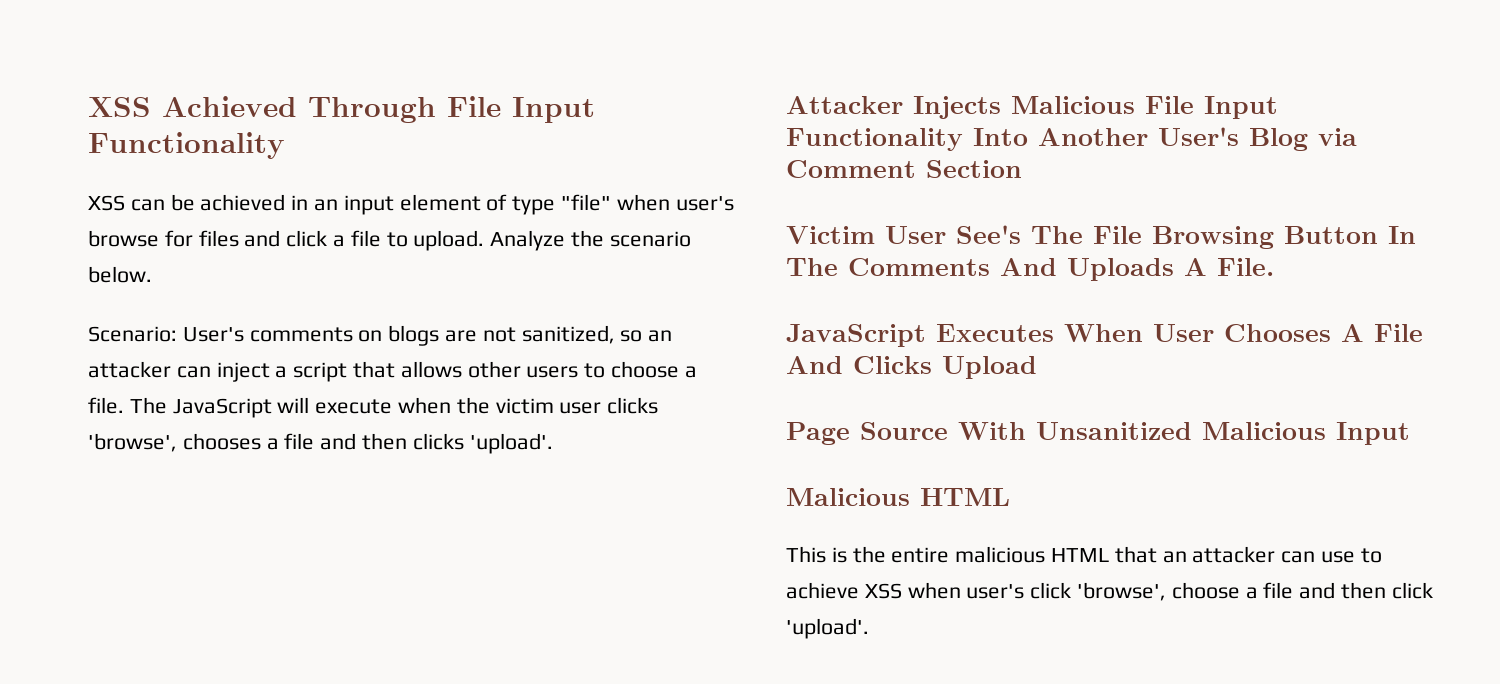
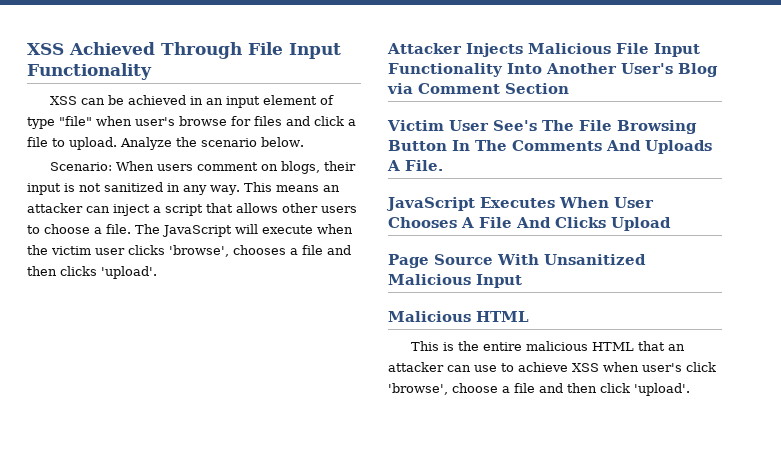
[182,325,643,346] User's comments on blogs are not sanitized, so -> [116,161,357,174] [27,182,319,195] When users comment on blogs, their input is not sanitized in any way. This means

